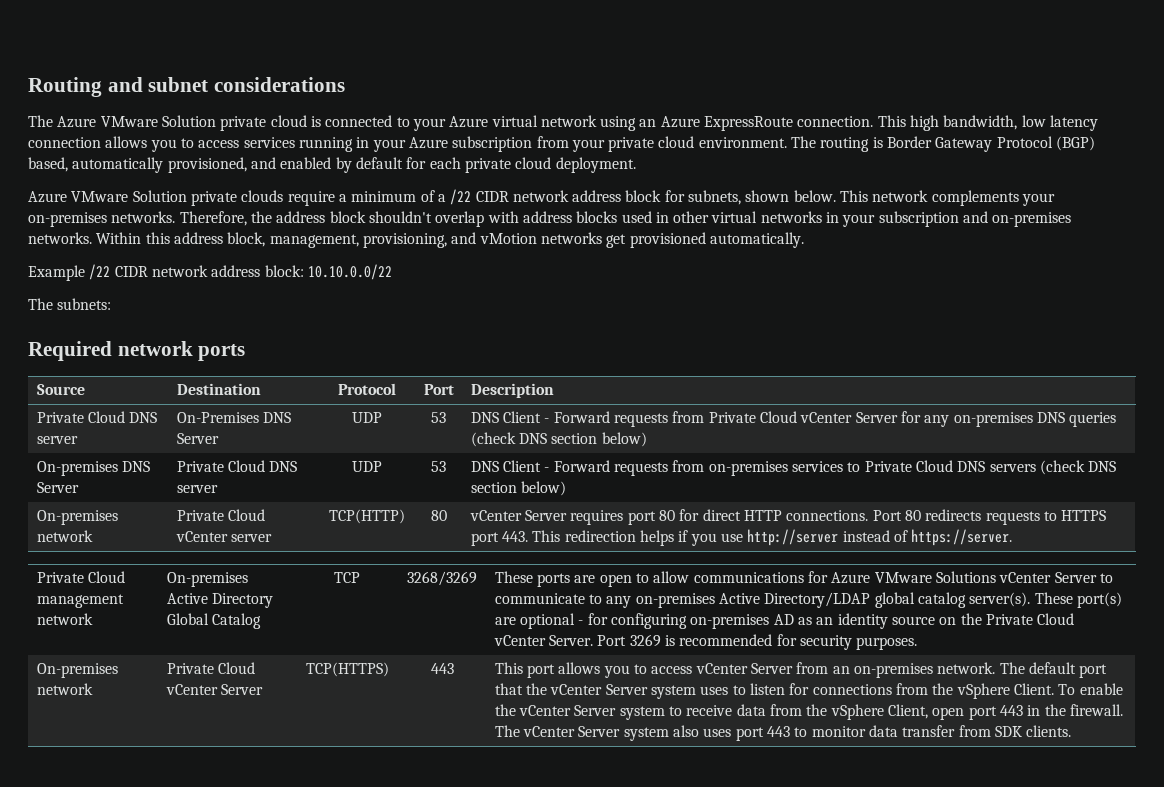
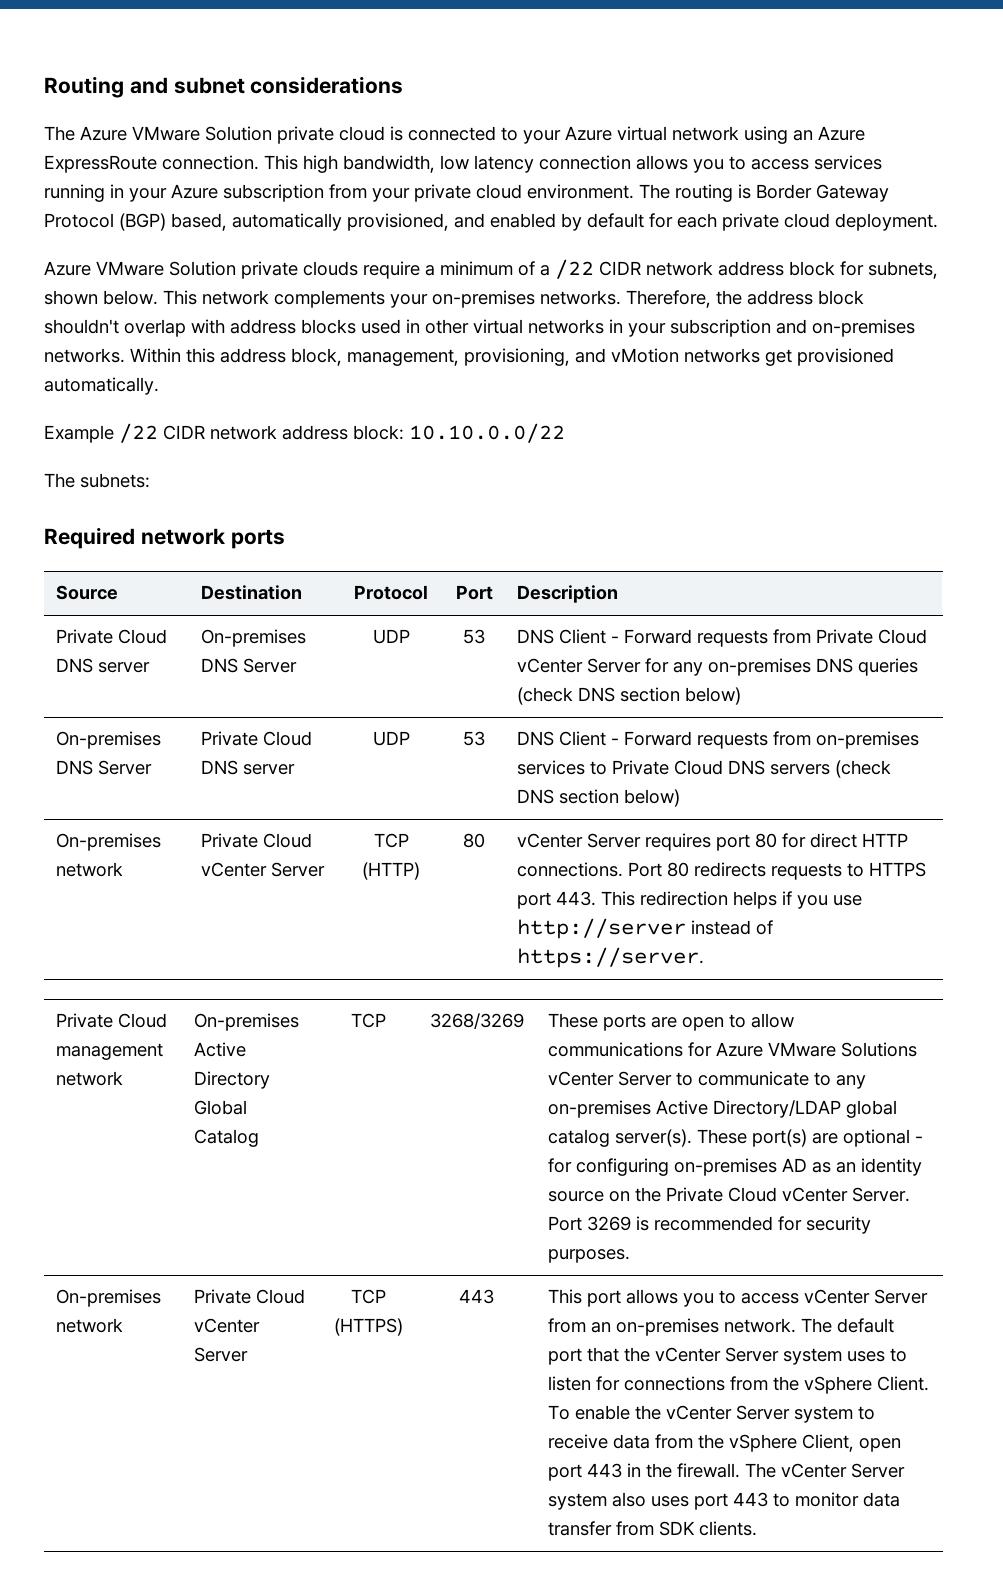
[176,412,259,423] On-Premises -> [201,629,307,647] On-premises
[231,534,273,542] [329,509,405,524] server | TCP(HTTP) -> [271,862,326,877] [373,833,409,848] [362,862,420,880] Server | TCP (HTTP)
[305,662,389,677] TCP(HTTPS) -> [351,1289,386,1304] [334,1318,403,1336] TCP (HTTPS)

